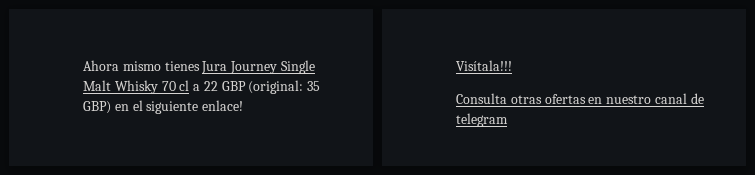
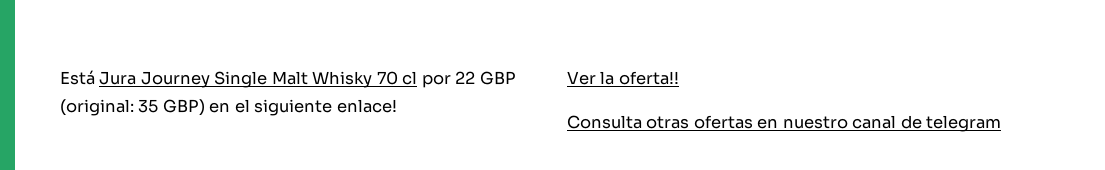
[83,60,200,71] Ahora mismo tienes -> [60,70,95,85] Está
[193,84,201,91] a -> [421,74,451,88] por
[456,60,512,71] Visítala!!! -> [567,71,679,85] Ver la oferta!!

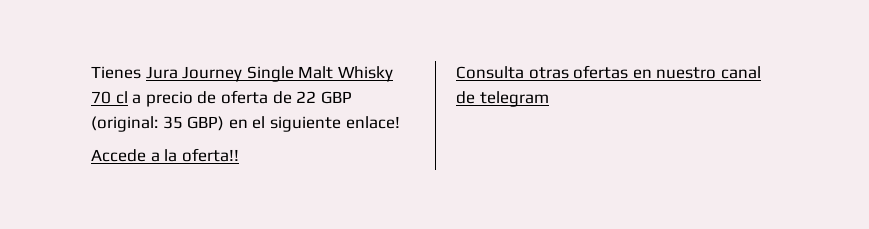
[60,70,95,85] Está -> [91,66,141,79] Tienes
[421,74,451,88] por -> [132,90,292,107] a precio de oferta de
[567,71,596,85] Ver -> [91,149,160,162] Accede a

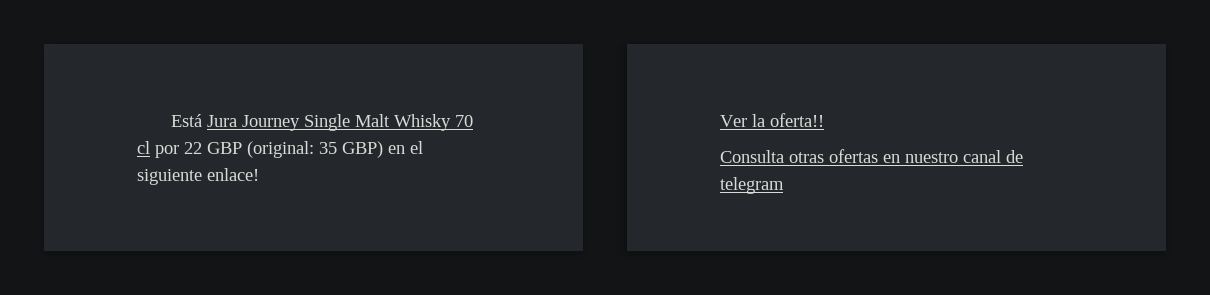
[91,66,141,79] Tienes -> [170,114,202,127] Está
[132,90,292,107] a precio de oferta de -> [155,145,179,158] por
[91,149,160,162] Accede a -> [720,115,747,127] Ver

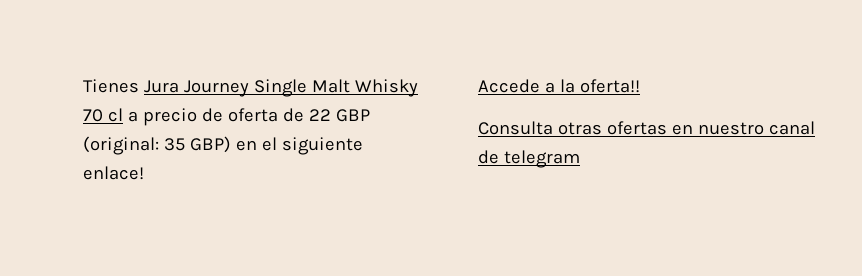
[170,114,202,127] Está -> [83,79,139,93] Tienes
[155,145,179,158] por -> [127,108,304,126] a precio de oferta de
[720,115,747,127] Ver -> [478,79,555,93] Accede a

